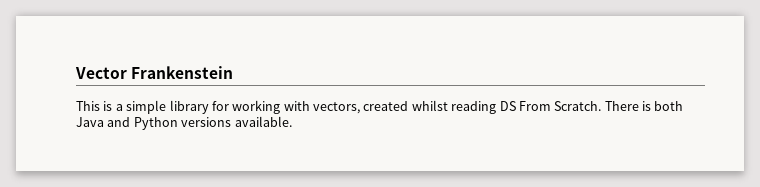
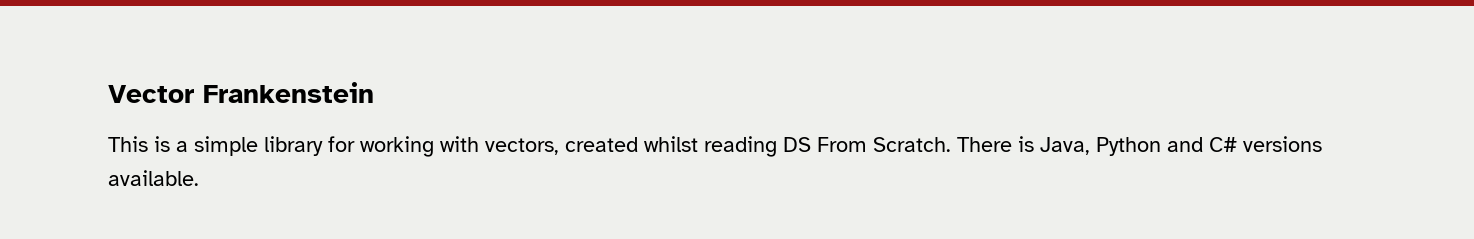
[654,101,684,111] [76,117,178,130] both Java and Python -> [1040,137,1237,156] Java, Python and C#

